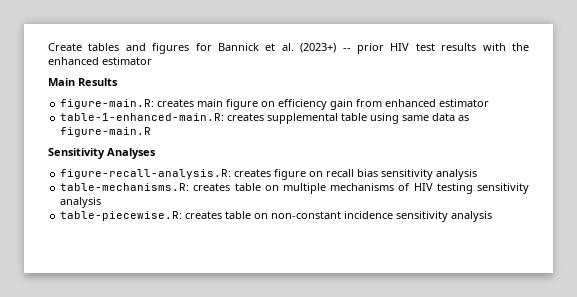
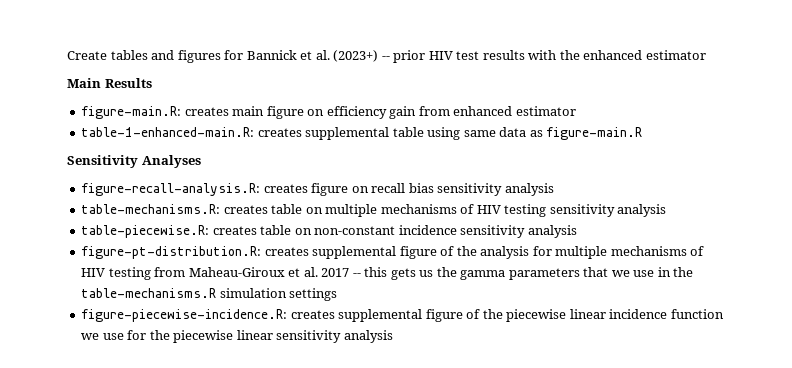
(493, 216) none -> [81,246,705,259] [81,267,694,280] [81,288,338,301] [81,309,724,322] [81,330,393,343] // figure-pt-distribution.R: creates supplemental figure of the analysis for multiple mechanisms of HIV testing from Maheau-Giroux et al. 2017 -- this gets us the gamma parameters that we use in the table-mechanisms.R simulation settings // figure-piecewise-incidence.R: creates supplemental figure of the piecewise linear incidence function we use for the piecewise linear sensitivity analysis

